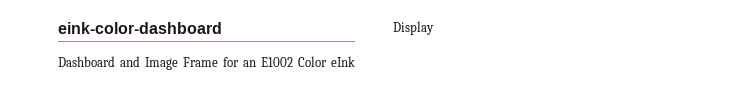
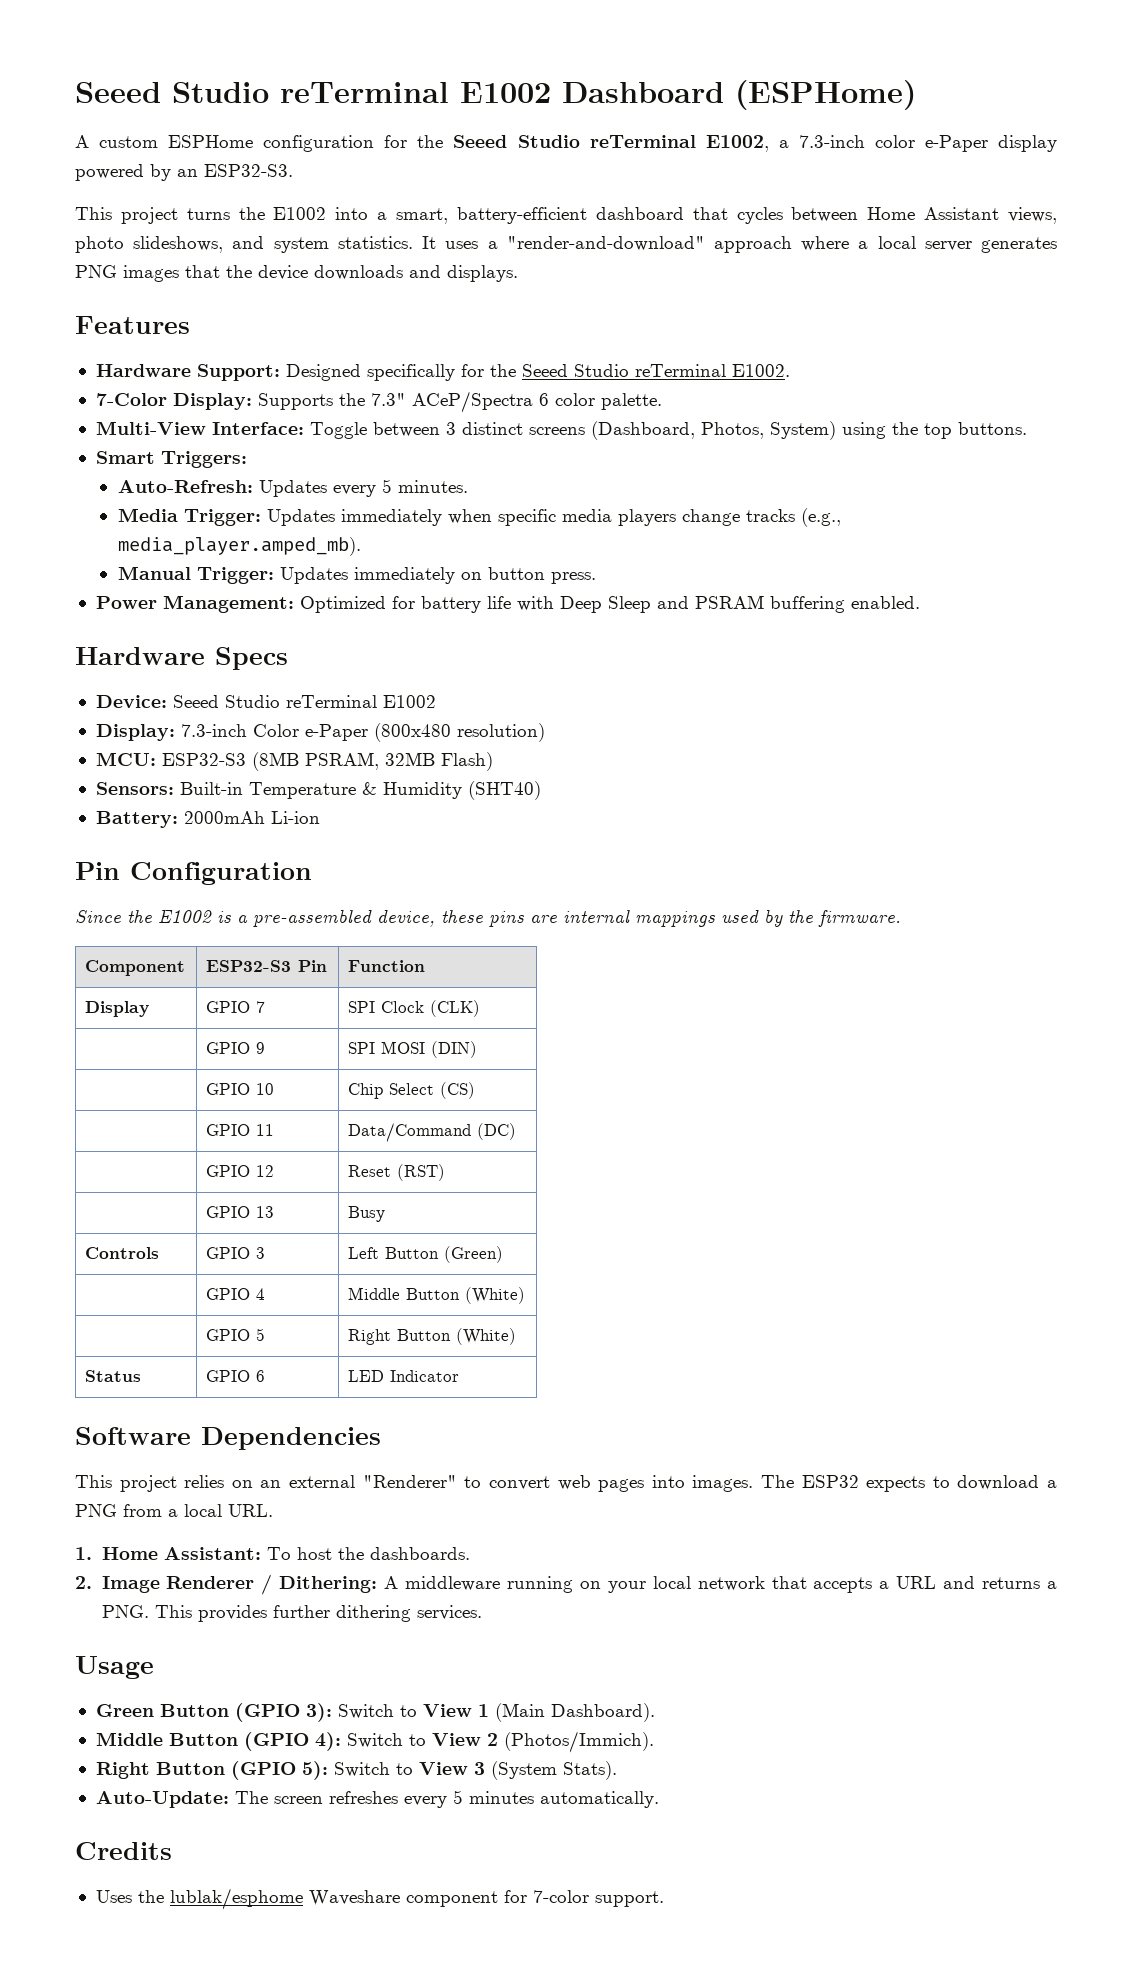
[58,22,222,34] [58,56,355,70] [393,21,434,35] eink-color-dashboard // Dashboard and Image Frame for an E1002 Color eInk Display -> [75,80,916,110] [75,135,1057,152] [75,164,293,181] [75,207,1057,224] [75,236,1057,253] [75,265,518,282] [75,316,190,334] [95,364,790,381] [95,391,662,413] [95,421,1027,440] [95,451,247,468] [117,479,468,497] [117,508,841,527] [117,537,361,556] [117,566,596,584] [95,595,920,613] [75,647,288,670] [95,695,436,708] [95,723,545,742] [95,752,493,771] [95,781,541,800] [95,811,320,828] [75,862,312,885] [75,909,901,927] [85,960,186,976] [206,960,328,972] [348,960,426,972] [85,1001,150,1017] [206,1001,266,1013] [348,1000,481,1017] [206,1042,266,1054] [348,1041,478,1058] [206,1083,275,1095] [348,1082,476,1099] [206,1124,275,1136] [348,1123,517,1142] [206,1165,275,1177] [348,1164,446,1181] [206,1206,275,1218] [348,1206,386,1222] [85,1247,160,1259] [206,1247,266,1259] [348,1246,504,1263] [206,1288,266,1300] [348,1287,526,1304] [206,1328,266,1341] [348,1328,517,1345] [85,1370,142,1382] [206,1370,266,1382] [348,1370,460,1382] [75,1427,381,1450] [75,1475,1057,1492] [75,1504,273,1517] [75,1547,470,1560] [75,1574,1057,1595] [101,1605,482,1622] [75,1656,154,1679] [95,1703,655,1722] [95,1731,654,1753] [95,1761,617,1780] [95,1790,659,1808] [75,1842,172,1860] [95,1888,664,1910] Seeed Studio reTerminal E1002 Dashboard (ESPHome) // A custom ESPHome configuration for the Seeed Studio reTerminal E1002, a 7.3-inch color e-Paper display powered by an ESP32-S3. // This project turns the E1002 into a smart, battery-efficient dashboard that cycles between Home Assistant views, photo slideshows, and system statistics. It uses a "render-and-download" approach where a local server generates PNG images that the device downloads and displays. // Features // Hardware Support: Designed specifically for the Seeed Studio reTerminal E1002. // 7-Color Display: Supports the 7.3" ACeP/Spectra 6 color palette. // Multi-View Interface: Toggle between 3 distinct screens (Dashboard, Photos, System) using the top buttons. // Smart Triggers: // Auto-Refresh: Updates every 5 minutes. // Media Trigger: Updates immediately when specific media players change tracks (e.g., media_player.amped_mb). // Manual Trigger: Updates immediately on button press. // Power Management: Optimized for battery life with Deep Sleep and PSRAM buffering enabled. // Hardware Specs // Device: Seeed Studio reTerminal E1002 // Display: 7.3-inch Color e-Paper (800x480 resolution) // MCU: ESP32-S3 (8MB PSRAM, 32MB Flash) // Sensors: Built-in Temperature & Humidity (SHT40) // Battery: 2000mAh Li-ion // Pin Configuration // Since the E1002 is a pre-assembled device, these pins are internal mappings used by the firmware. // Component | ESP32-S3 Pin | Function // Display | GPIO 7 | SPI Clock (CLK) // | GPIO 9 | SPI MOSI (DIN) // | GPIO 10 | Chip Select (CS) // | GPIO 11 | Data/Command (DC) // | GPIO 12 | Reset (RST) // | GPIO 13 | Busy // Controls | GPIO 3 | Left Button (Green) // | GPIO 4 | Middle Button (White) // | GPIO 5 | Right Button (White) // Status | GPIO 6 | LED Indicator // Software Dependencies // This project relies on an external "Renderer" to convert web pages into images. The ESP32 expects to download a PNG from a local URL. // 1. Home Assistant: To host the dashboards. // 2. Image Renderer / Dithering: A middleware running on your local network that accepts a URL and returns a PNG. This provides further dithering services. // Usage // Green Button (GPIO 3): Switch to View 1 (Main Dashboard). // Middle Button (GPIO 4): Switch to View 2 (Photos/Immich). // Right Button (GPIO 5): Switch to View 3 (System Stats). // Auto-Update: The screen refreshes every 5 minutes automatically. // Credits // Uses the lublak/esphome Waveshare component for 7-color support.

